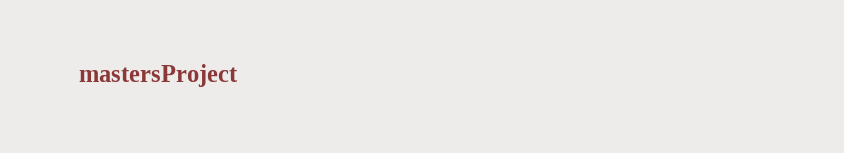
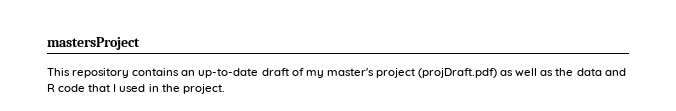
(238, 75) none -> [47,68,626,78] [47,84,225,94] // This repository contains an up-to-date draft of my master's project (projDraft.pdf) as well as the data and R code that I used in the project.

